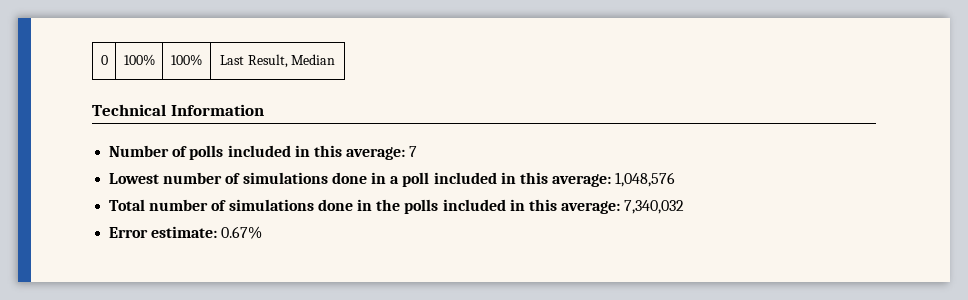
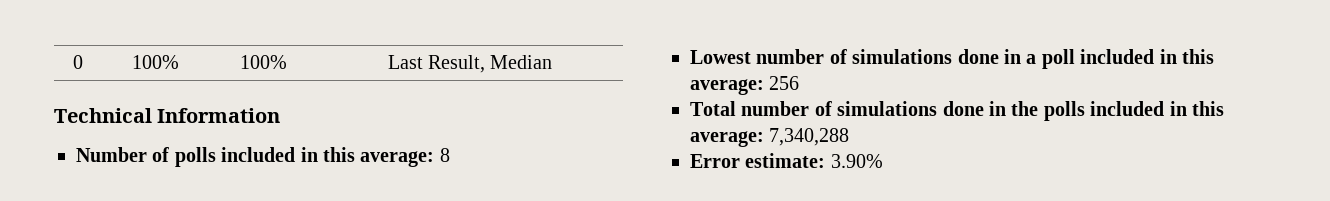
[409,146,418,157] 7 -> [439,148,450,162] 8
[615,172,676,187] 1,048,576 -> [769,76,800,90] 256
[624,200,685,214] 7,340,032 -> [769,128,850,146] 7,340,288
[221,226,263,239] 0.67% -> [830,154,883,168] 3.90%

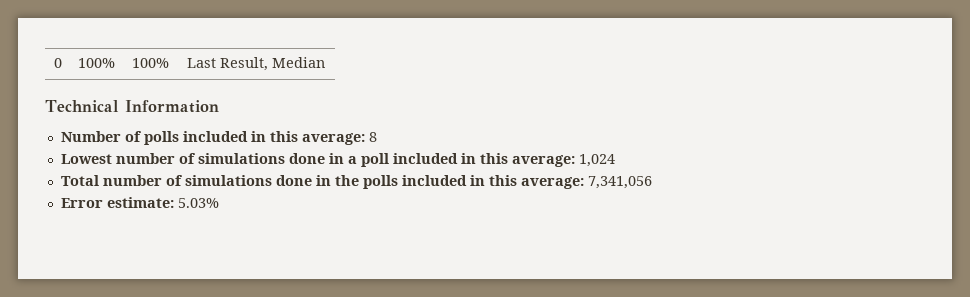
[769,76,800,90] 256 -> [578,154,615,167] 1,024
[769,128,850,146] 7,340,288 -> [587,176,652,189] 7,341,056
[830,154,883,168] 3.90% -> [177,198,219,208] 5.03%

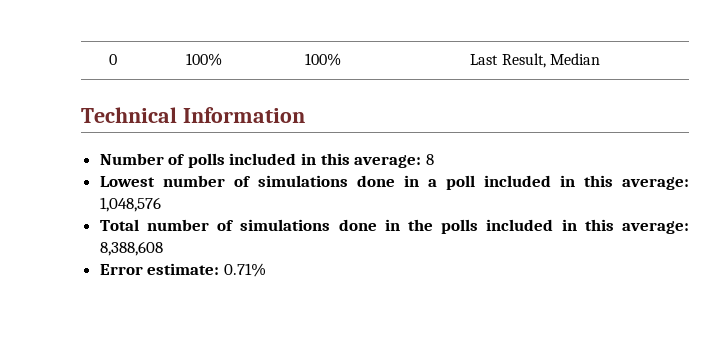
[578,154,615,167] 1,024 -> [99,197,161,212] 1,048,576
[587,176,652,189] 7,341,056 -> [99,241,163,256] 8,388,608
[177,198,219,208] 5.03% -> [223,263,266,277] 0.71%

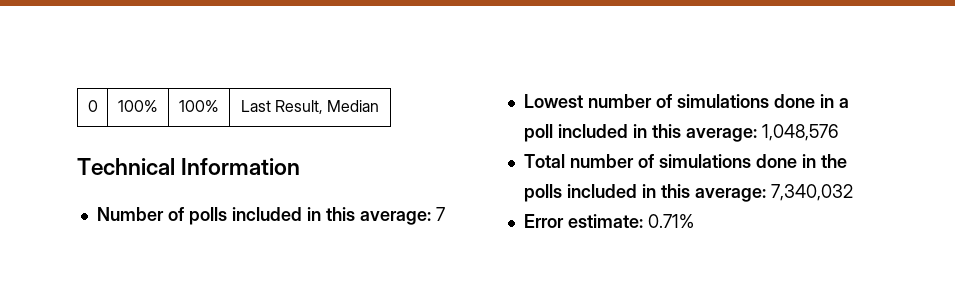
[425,154,434,165] 8 -> [435,207,445,221] 7
[99,241,163,256] 8,388,608 -> [770,184,853,201] 7,340,032

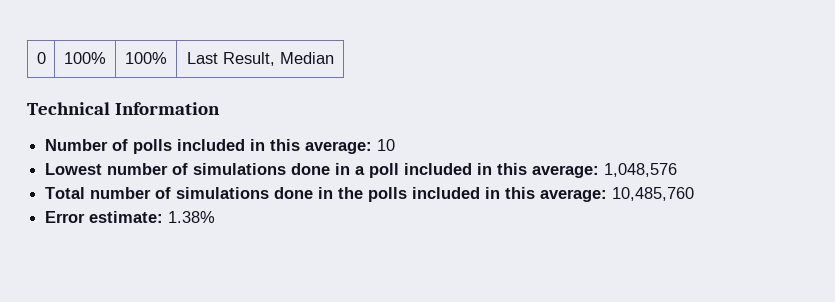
[435,207,445,221] 7 -> [377,139,396,151] 10
[770,184,853,201] 7,340,032 -> [612,187,695,201] 10,485,760
[647,214,694,228] 0.71% -> [168,211,216,223] 1.38%

